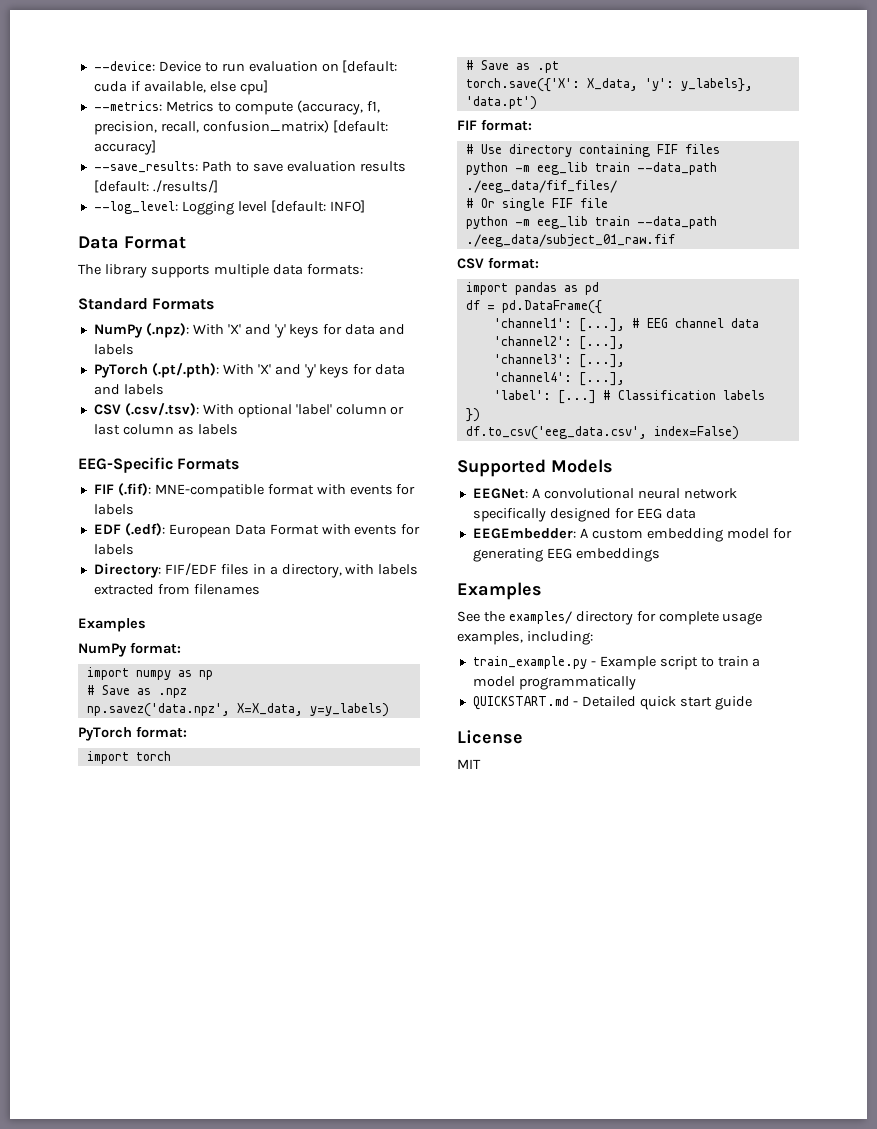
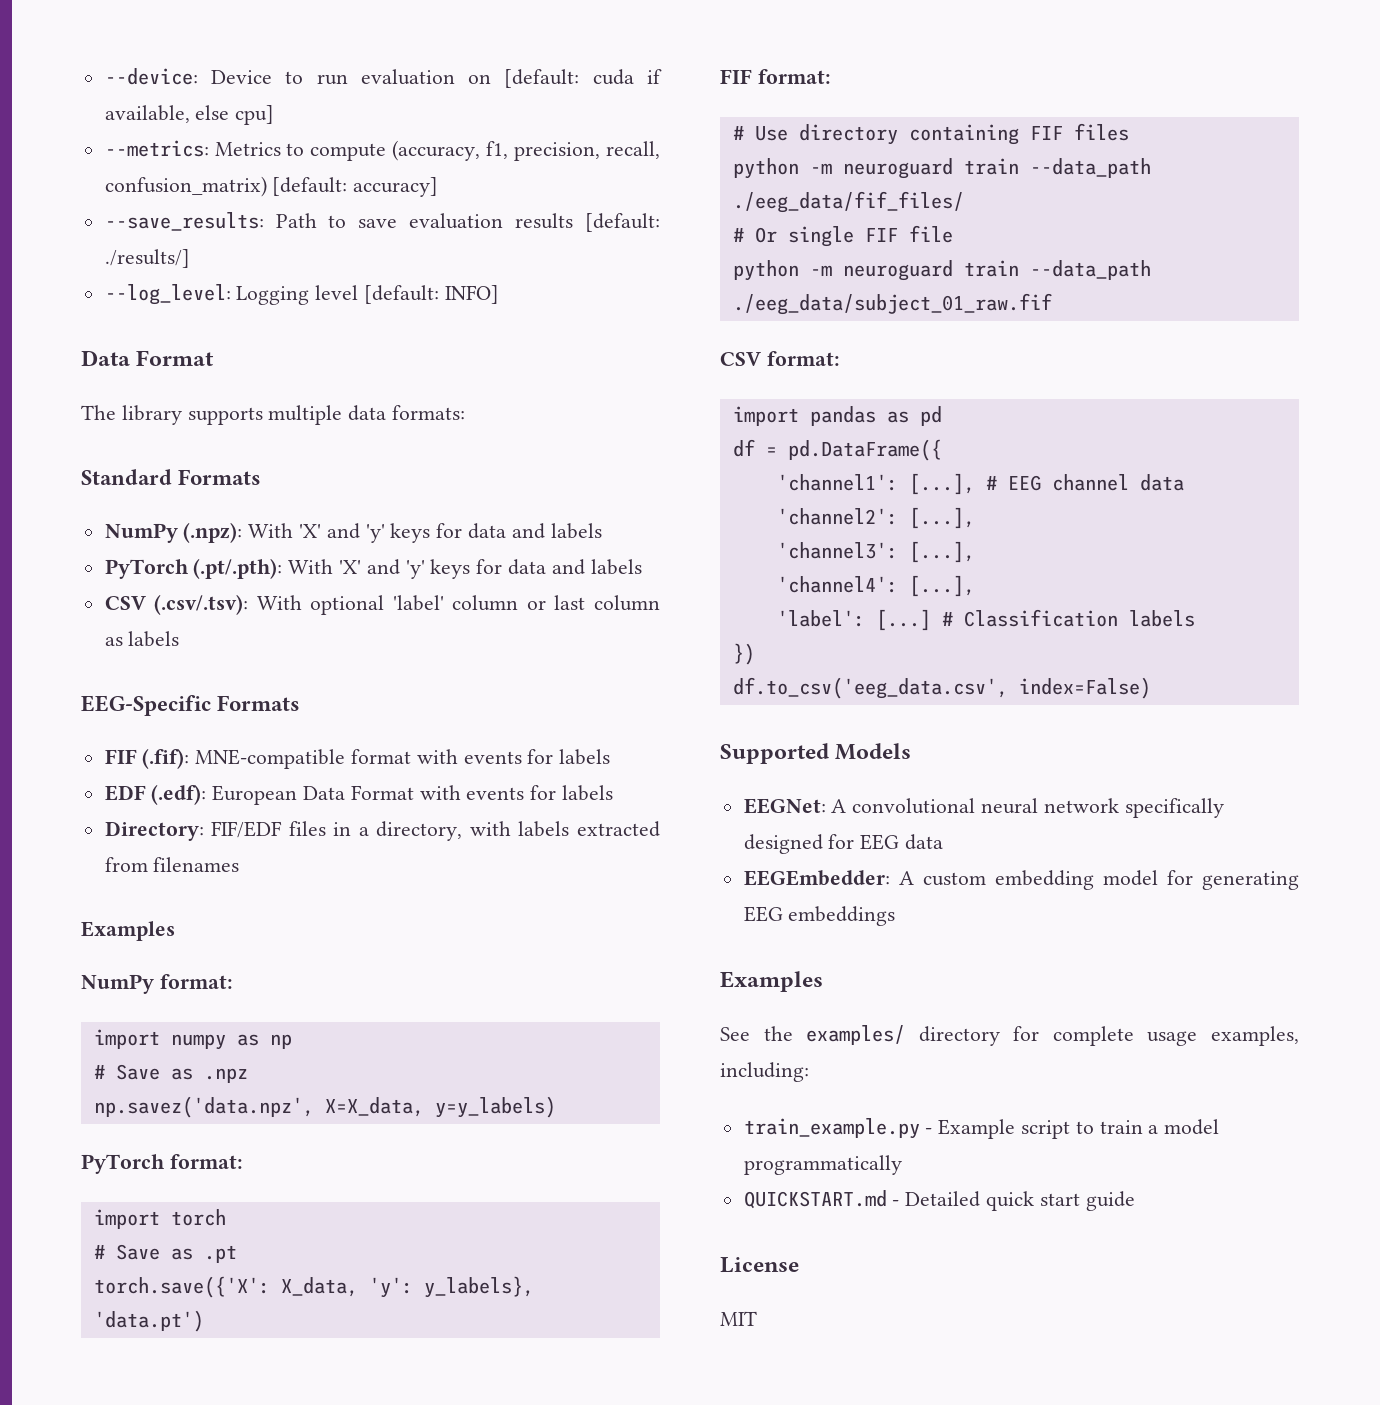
[536,162,588,175] eeg_lib -> [842,158,953,179] neuroguard
[536,216,588,229] eeg_lib -> [842,260,953,281] neuroguard

